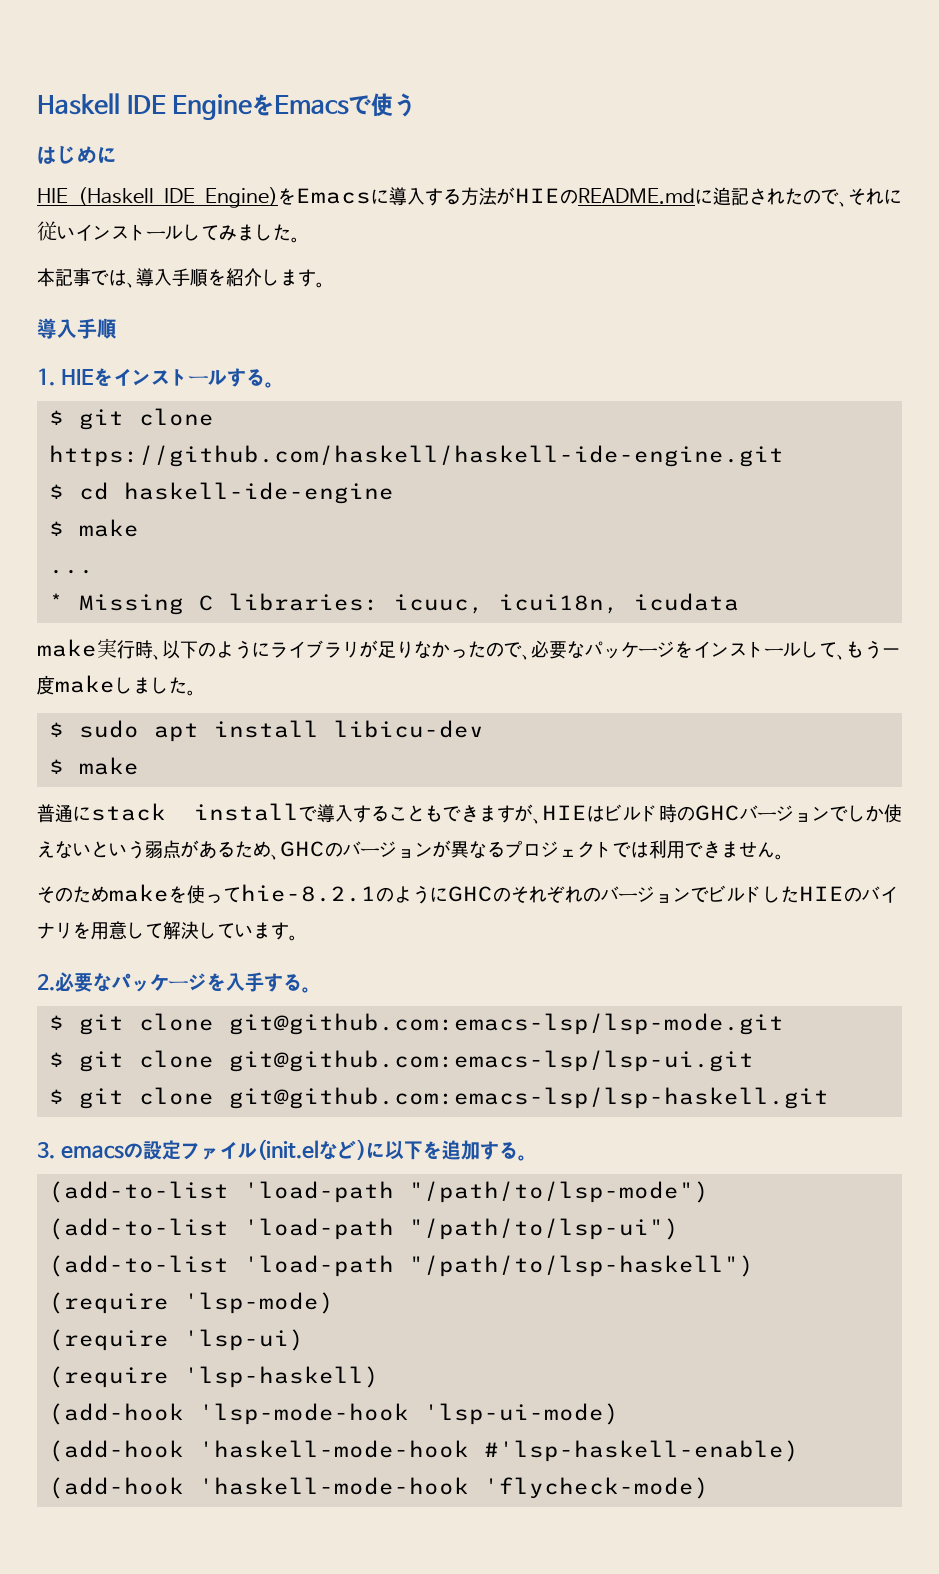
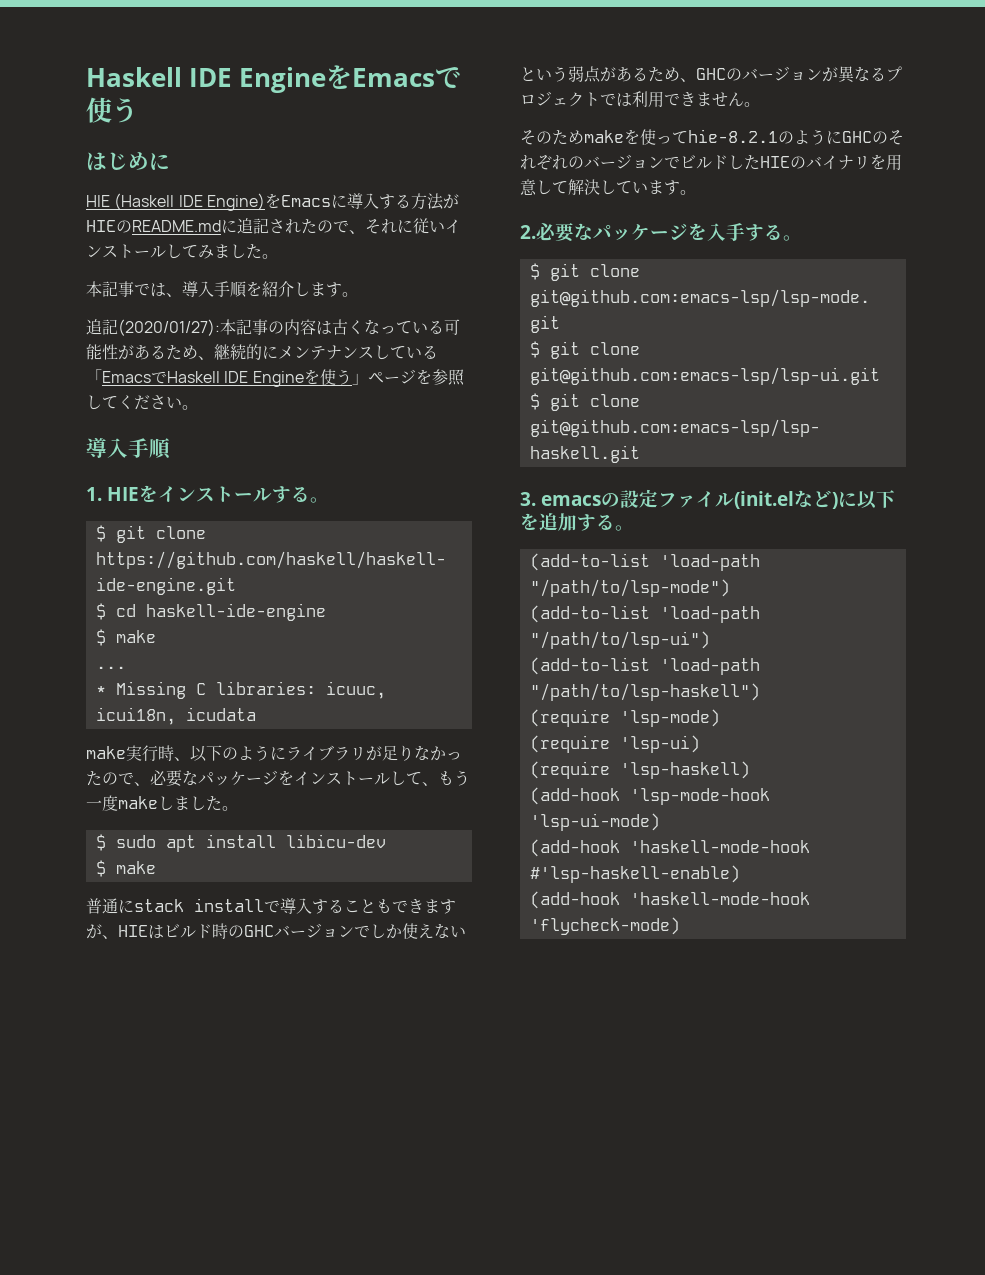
(325, 285) none -> [86,319,460,336] [86,344,438,360] [86,369,465,387] [86,395,198,410] // 追記(2020/01/27):本記事の内容は古くなっている可能性があるため、継続的にメンテナンスしている「EmacsでHaskell IDE Engineを使う」ページを参照してください。

